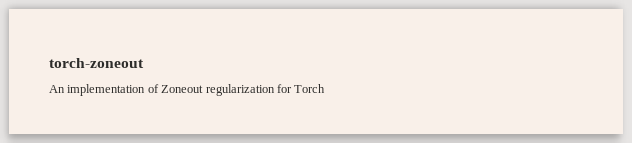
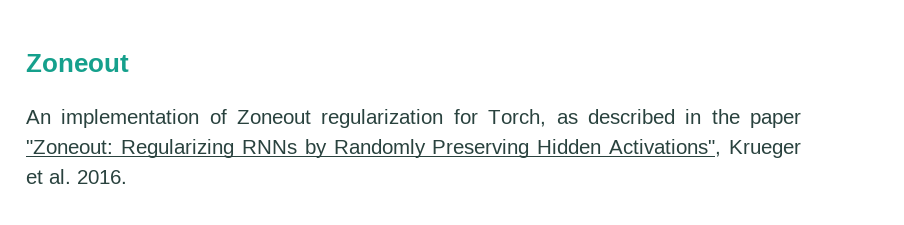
[49,58,144,68] torch-zoneout -> [26,54,129,72] Zoneout
[294,84,326,93] Torch -> [488,109,802,128] [26,139,801,158] [26,169,127,184] Torch, as described in the paper "Zoneout: Regularizing RNNs by Randomly Preserving Hidden Activations", Krueger et al. 2016.

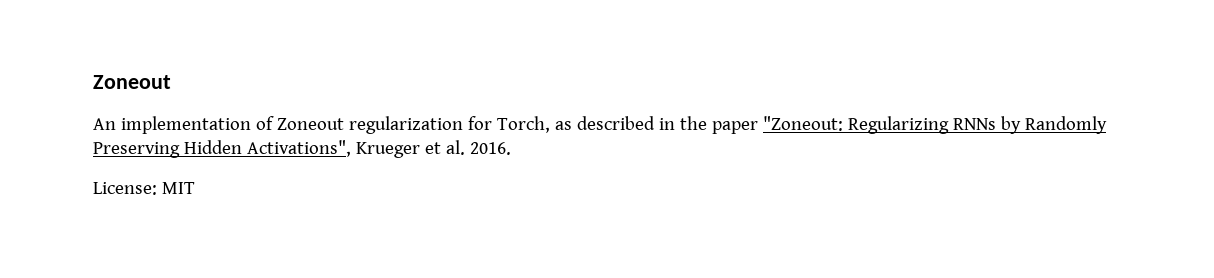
(127, 177) none -> [93,182,195,195] // License: MIT

